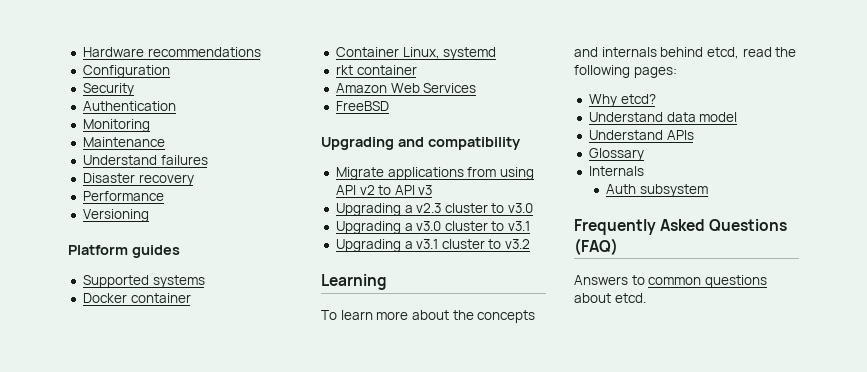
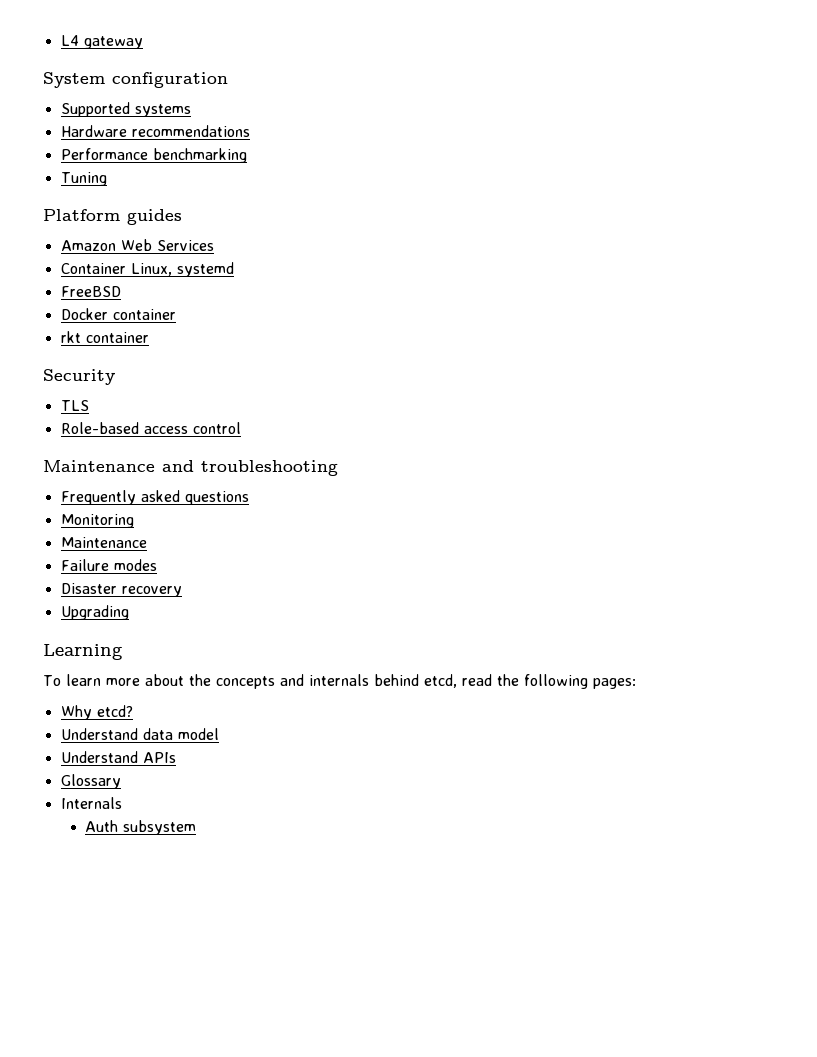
[82,47,261,57] [82,65,170,78] [82,83,134,96] [82,101,176,111] Hardware recommendations // Configuration // Security // Authentication -> [60,35,143,49] [43,72,228,88] [60,102,191,117] [60,125,250,137] [60,148,247,163] [60,172,107,186] [43,209,182,225] [60,239,214,251] [60,262,234,277] [60,286,121,297] [60,308,176,320] [60,331,149,343] [43,369,115,385] [60,400,89,411] [60,422,241,434] [43,460,338,476] [60,490,249,505] L4 gateway // System configuration // Supported systems // Hardware recommendations // Performance benchmarking // Tuning // Platform guides // Amazon Web Services // Container Linux, systemd // FreeBSD // Docker container // rkt container // Security // TLS // Role-based access control // Maintenance and troubleshooting // Frequently asked questions
[82,155,208,165] Understand failures -> [60,559,157,571] Failure modes
[82,191,164,201] [82,209,149,222] [68,245,180,258] [82,275,205,288] [82,293,191,303] [335,47,497,60] [335,65,417,75] [335,83,477,93] [335,101,389,111] [321,137,521,150] [335,167,534,180] [335,185,433,195] [335,203,534,216] [335,221,531,234] [335,239,531,252] Performance // Versioning // Platform guides // Supported systems // Docker container // Container Linux, systemd // rkt container // Amazon Web Services // FreeBSD // Upgrading and compatibility // Migrate applications from using API v2 to API v3 // Upgrading a v2.3 cluster to v3.0 // Upgrading a v3.0 cluster to v3.1 // Upgrading a v3.1 cluster to v3.2 -> [60,605,129,620] Upgrading
[574,219,788,235] [574,238,618,255] [574,275,767,288] [574,293,646,303] // Frequently Asked Questions (FAQ) // Answers to common questions about etcd. -> (197, 827) none

